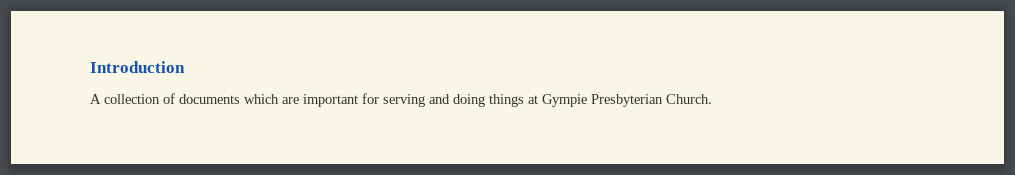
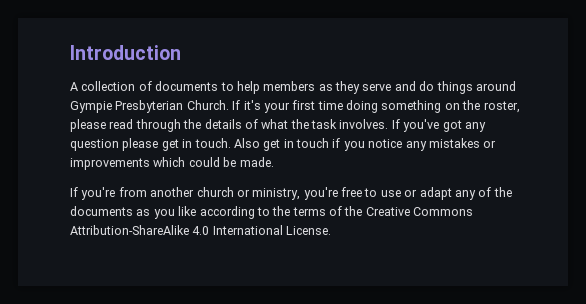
[244,93,712,107] which are important for serving and doing things at Gympie Presbyterian Church. -> [220,81,516,94] [70,100,520,113] [70,119,486,132] [70,138,497,151] [70,157,274,170] [70,187,512,200] [70,206,474,219] [70,225,332,235] to help members as they serve and do things around Gympie Presbyterian Church. If it's your first time doing something on the roster, please read through the details of what the task involves. If you've got any question please get in touch. Also get in touch if you notice any mistakes or improvements which could be made. // If you're from another church or ministry, you're free to use or adapt any of the documents as you like according to the terms of the Creative Commons Attribution-ShareAlike 4.0 International License.

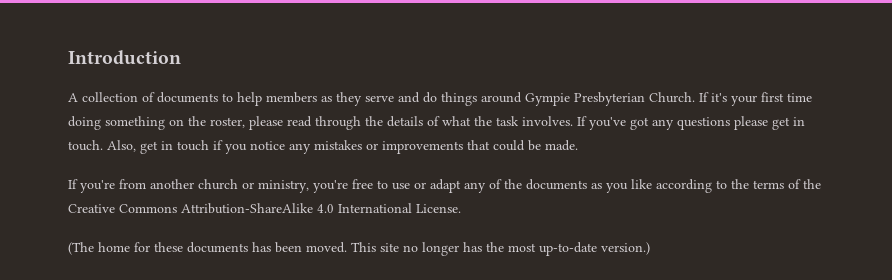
[70,139,119,151] question -> [677,117,730,130] questions
[233,138,260,148] Also -> [107,140,136,152] Also,
[153,157,186,167] which -> [467,140,490,150] that
(332, 230) none -> [68,242,650,256] // (The home for these documents has been moved. This site no longer has the most up-to-date version.)

